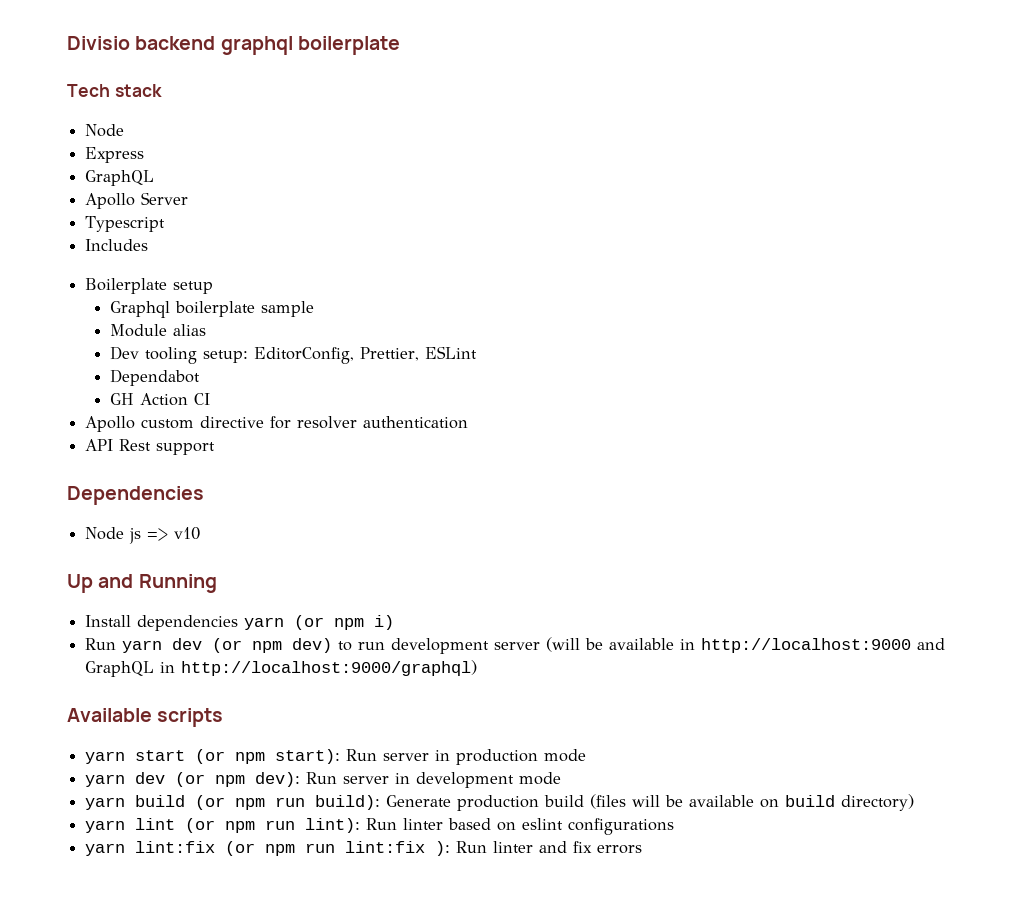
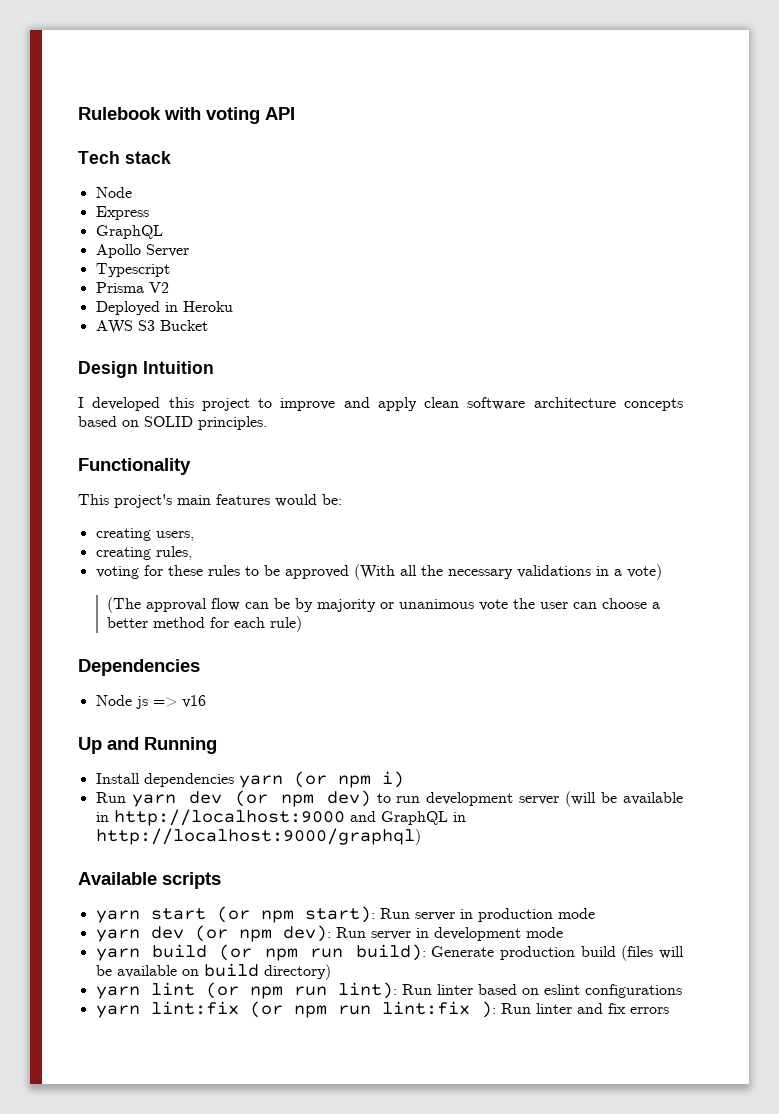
[67,36,400,55] Divisio backend graphql boilerplate -> [78,107,295,124] Rulebook with voting API
[85,239,149,251] [85,278,214,294] [109,301,314,318] [109,324,206,337] [109,346,477,364] [109,369,200,386] [109,393,210,406] [85,416,469,432] [85,439,216,455] Includes // Boilerplate setup // Graphql boilerplate sample // Module alias // Dev tooling setup: EditorConfig, Prettier, ESLint // Dependabot // GH Action CI // Apollo custom directive for resolver authentication // API Rest support -> [95,282,169,293] [95,301,233,315] [95,320,208,334] [78,361,214,378] [78,397,683,411] [78,416,267,430] [78,458,191,475] [78,494,342,508] [95,528,194,541] [95,546,192,560] [95,564,662,580] [107,597,661,613] [107,616,303,632] Prisma V2 // Deployed in Heroku // AWS S3 Bucket // Design Intuition // I developed this project to improve and apply clean software architecture concepts based on SOLID principles. // Functionality // This project's main features would be: // creating users, // creating rules, // voting for these rules to be approved (With all the necessary validations in a vote) // (The approval flow can be by majority or unanimous vote the user can choose a better method for each rule)
[174,527,201,540] v10 -> [181,695,206,708] v16

